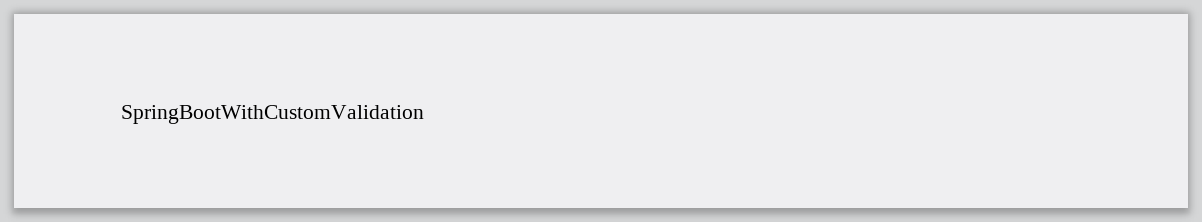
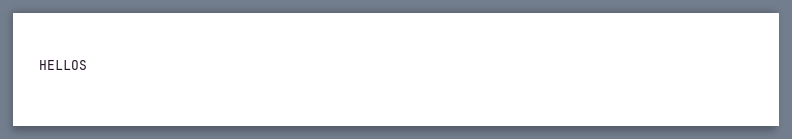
[121,105,424,124] SpringBootWithCustomValidation -> [39,60,87,70] HELLOS

